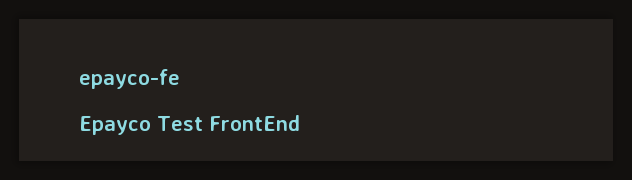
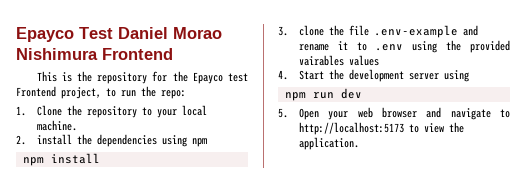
[79,69,180,89] epayco-fe // -> (16, 34) none
[208,115,300,131] FrontEnd -> [118,27,222,39] [16,48,173,60] [36,71,249,84] [16,86,186,99] [16,105,207,118] [36,120,77,131] [16,134,207,147] [22,153,100,166] [278,25,478,38] [298,40,510,53] [298,55,379,66] [278,69,469,82] [284,88,362,101] [278,107,510,120] [298,122,464,135] [298,137,359,150] Daniel Morao Nishimura Frontend // This is the repository for the Epayco test Frontend project, to run the repo: // 1. Clone the repository to your local machine. // 2. install the dependencies using npm // npm install // 3. clone the file .env-example and rename it to .env using the provided vairables values // 4. Start the development server using // npm run dev // 5. Open your web browser and navigate to http://localhost:5173 to view the application.

